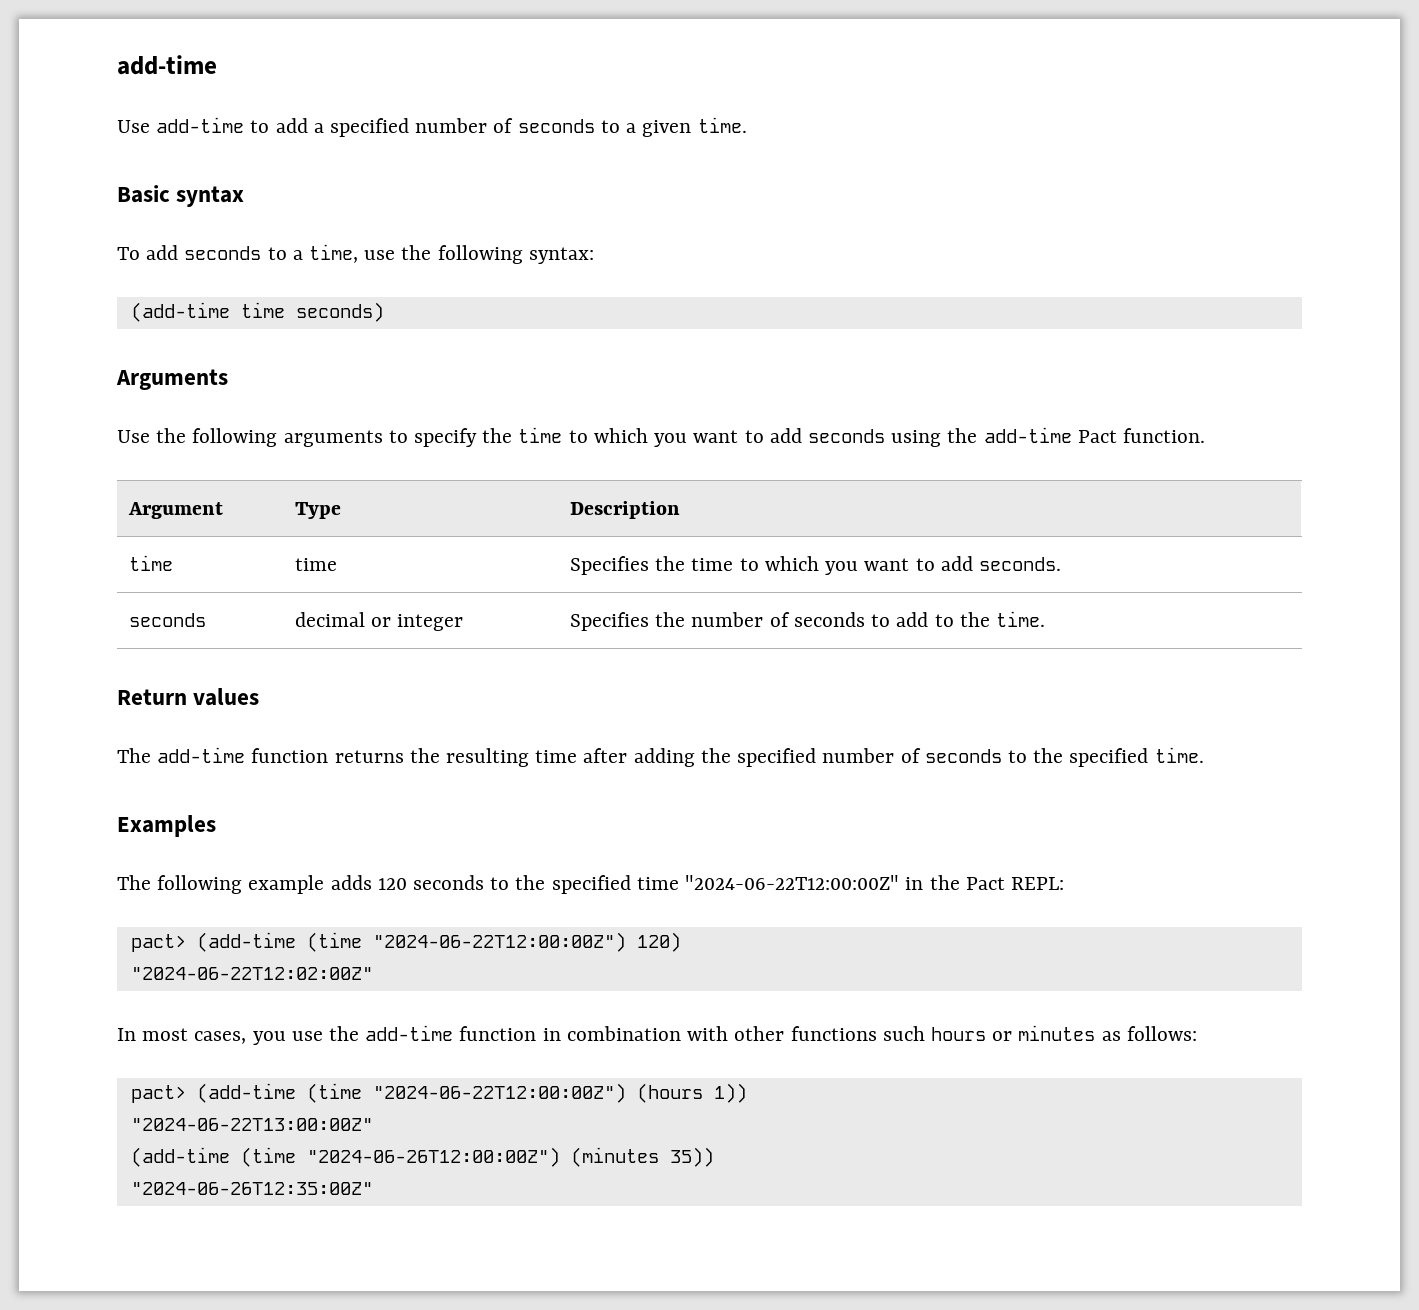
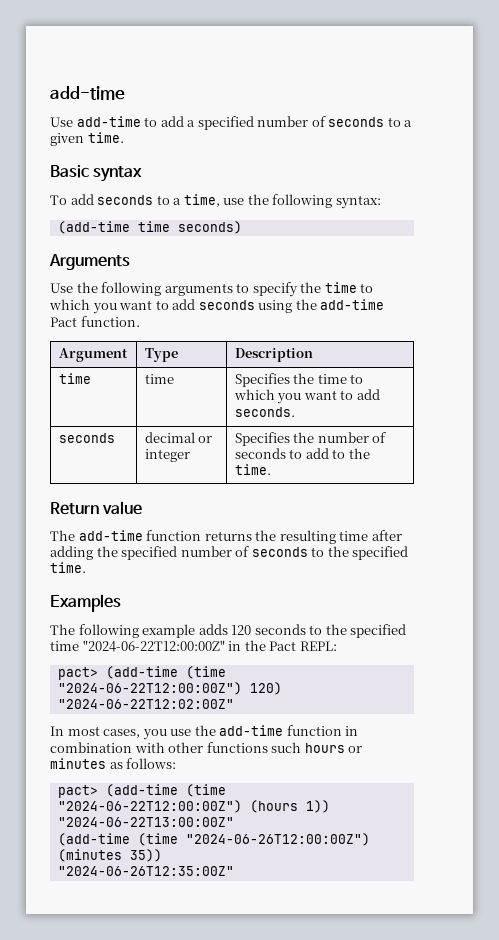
[193,688,260,706] values -> [102,501,143,515] value

